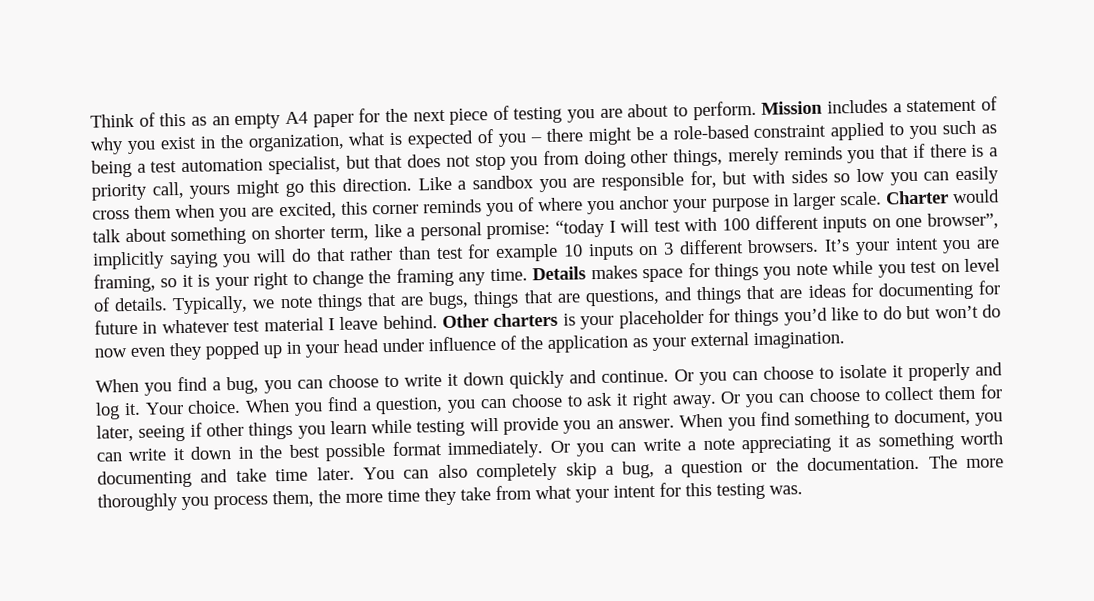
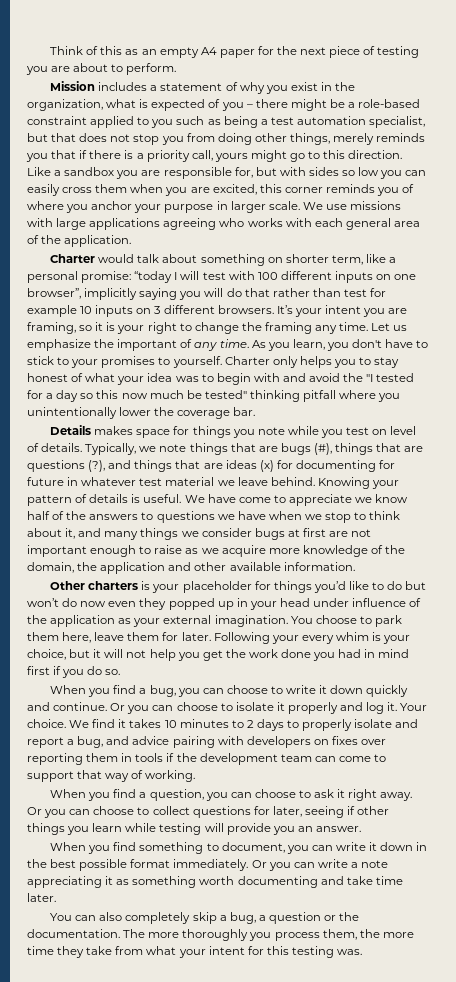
(757, 110) none -> (177, 69) //
(304, 190) none -> [308,151,321,159] to
(882, 198) none -> [302,201,402,210] [27,218,420,230] [27,235,132,247] We use missions with large applications agreeing who works with each general area of the application. //
(528, 275) none -> [371,323,408,331] [27,339,429,351] [27,356,400,368] [27,373,415,385] [27,390,401,402] [27,407,256,419] Let us emphasize the important of any time. As you learn, you don't have to stick to your promises to yourself. Charter only helps you to stay honest of what your idea was to begin with and avoid the "I tested for a day so this now much be tested" thinking pitfall where you unintentionally lower the coverage bar. //
[428,288,660,310] bugs, things that are questions, -> [280,443,424,455] [27,460,106,472] bugs (#), things that are questions (?),
(846, 291) none -> [259,460,274,472] (x)
[327,318,335,331] I -> [217,480,235,486] we
(438, 322) none -> [317,477,399,489] [27,494,409,506] [27,511,401,523] [27,528,372,540] [27,545,406,557] [27,562,355,574] Knowing your pattern of details is useful. We have come to appreciate we know half of the answers to questions we have when we stop to think about it, and many things we consider bugs at first are not important enough to raise as we acquire more knowledge of the domain, the application and other available information. //
(845, 340) none -> [290,615,402,627] [27,632,411,644] [27,649,410,661] [27,666,121,678] You choose to park them here, leave them for later. Following your every whim is your choice, but it will not help you get the work done you had in mind first if you do so.
(242, 406) none -> [69,719,419,731] [27,736,387,748] [27,753,387,765] [27,770,196,782] We find it takes 10 minutes to 2 days to properly isolate and report a bug, and advice pairing with developers on fixes over reporting them in tools if the development team can come to support that way of working. //
[938,385,977,400] them -> [192,806,251,818] questions
(675, 423) none -> (361, 829) //
(355, 473) none -> (56, 897) //

